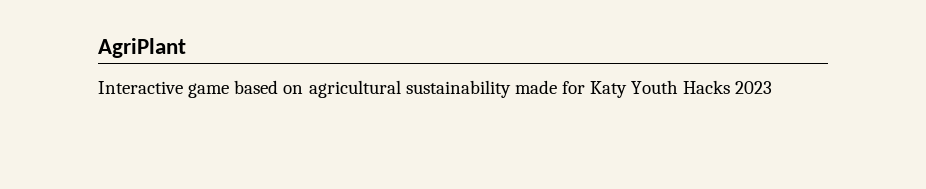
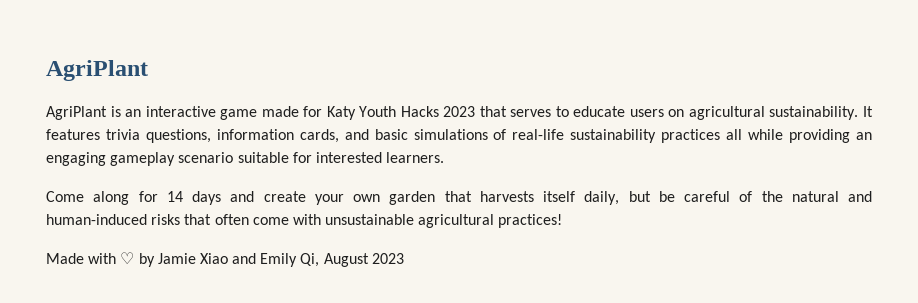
[98,80,511,98] Interactive game based on agricultural sustainability -> [46,106,258,120] AgriPlant is an interactive game
(773, 87) none -> [479,106,873,120] [46,129,872,143] [46,152,445,166] [46,191,872,205] [46,214,563,228] [46,252,404,267] that serves to educate users on agricultural sustainability. It features trivia questions, information cards, and basic simulations of real-life sustainability practices all while providing an engaging gameplay scenario suitable for interested learners. // Come along for 14 days and create your own garden that harvests itself daily, but be careful of the natural and human-induced risks that often come with unsustainable agricultural practices! // Made with ♡ by Jamie Xiao and Emily Qi, August 2023

